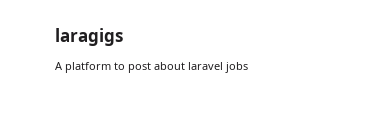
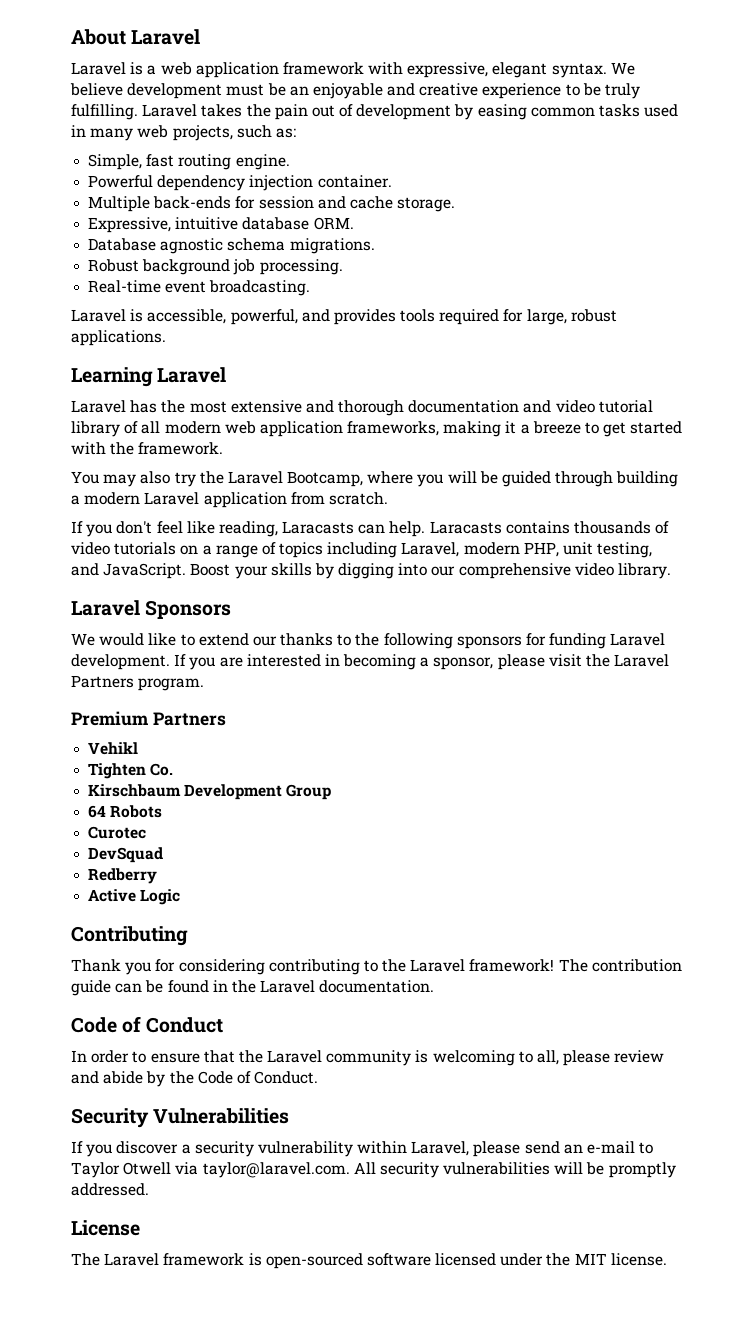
[55,28,123,46] [55,62,248,73] laragigs // A platform to post about laravel jobs -> [71,29,201,45] [71,62,635,78] [70,83,641,99] [71,104,679,120] [71,125,296,141] [88,154,290,170] [88,175,392,191] [88,196,456,212] [88,217,354,233] [88,238,375,254] [88,259,343,275] [88,280,311,296] [71,309,617,325] [71,330,166,346] [71,367,227,387] [71,400,653,416] [71,421,683,437] [71,442,224,455] [71,471,679,487] [71,492,388,508] [71,521,670,537] [71,542,653,558] [71,563,672,579] [71,600,232,619] [71,633,666,649] [71,654,670,670] [71,675,205,691] [71,711,226,726] [88,742,139,755] [88,763,174,779] [88,784,332,800] [88,805,163,818] [88,826,147,839] [88,847,164,863] [88,868,158,884] [88,889,181,905] [71,926,188,946] [71,959,682,975] [71,980,435,996] [71,1016,223,1033] [71,1050,665,1066] [71,1071,319,1087] [71,1108,290,1128] [71,1141,654,1157] [71,1162,676,1178] [71,1183,149,1196] [71,1220,140,1236] [71,1253,667,1269] About Laravel // Laravel is a web application framework with expressive, elegant syntax. We believe development must be an enjoyable and creative experience to be truly fulfilling. Laravel takes the pain out of development by easing common tasks used in many web projects, such as: // Simple, fast routing engine. // Powerful dependency injection container. // Multiple back-ends for session and cache storage. // Expressive, intuitive database ORM. // Database agnostic schema migrations. // Robust background job processing. // Real-time event broadcasting. // Laravel is accessible, powerful, and provides tools required for large, robust applications. // Learning Laravel // Laravel has the most extensive and thorough documentation and video tutorial library of all modern web application frameworks, making it a breeze to get started with the framework. // You may also try the Laravel Bootcamp, where you will be guided through building a modern Laravel application from scratch. // If you don't feel like reading, Laracasts can help. Laracasts contains thousands of video tutorials on a range of topics including Laravel, modern PHP, unit testing, and JavaScript. Boost your skills by digging into our comprehensive video library. // Laravel Sponsors // We would like to extend our thanks to the following sponsors for funding Laravel development. If you are interested in becoming a sponsor, please visit the Laravel Partners program. // Premium Partners // Vehikl // Tighten Co. // Kirschbaum Development Group // 64 Robots // Curotec // DevSquad // Redberry // Active Logic // Contributing // Thank you for considering contributing to the Laravel framework! The contribution guide can be found in the Laravel documentation. // Code of Conduct // In order to ensure that the Laravel community is welcoming to all, please review and abide by the Code of Conduct. // Security Vulnerabilities // If you discover a security vulnerability within Laravel, please send an e-mail to Taylor Otwell via taylor@laravel.com. All security vulnerabilities will be promptly addressed. // License // The Laravel framework is open-sourced software licensed under the MIT license.

